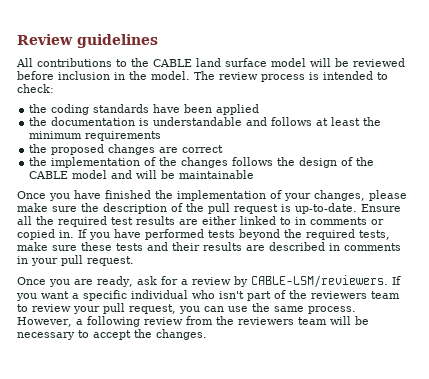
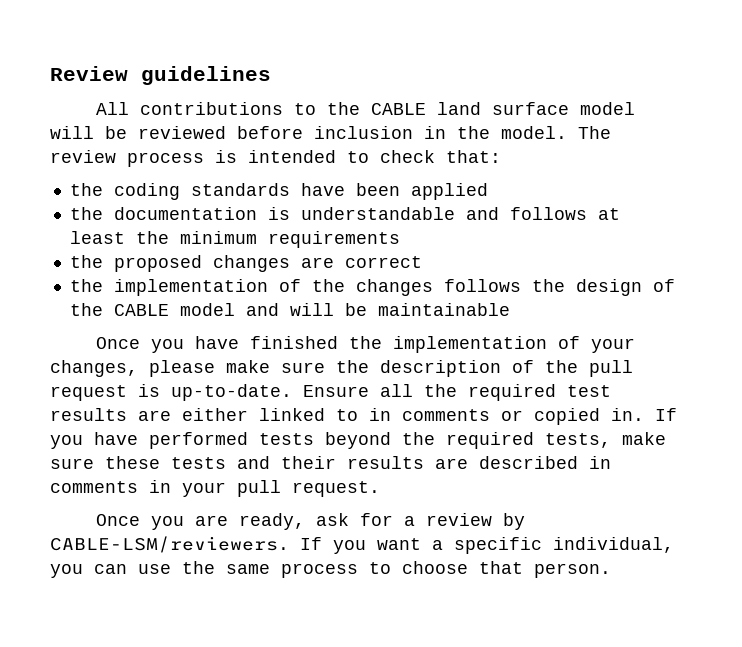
[17,84,54,93] check: -> [380,150,501,163] check that:
[131,290,400,301] [17,303,176,314] individual who isn't part of the reviewers team to review your pull request, -> [553,537,674,553] individual,
[308,306,356,314] [17,316,369,327] [17,329,207,340] process. However, a following review from the reviewers team will be necessary to accept the changes. -> [281,561,611,578] process to choose that person.

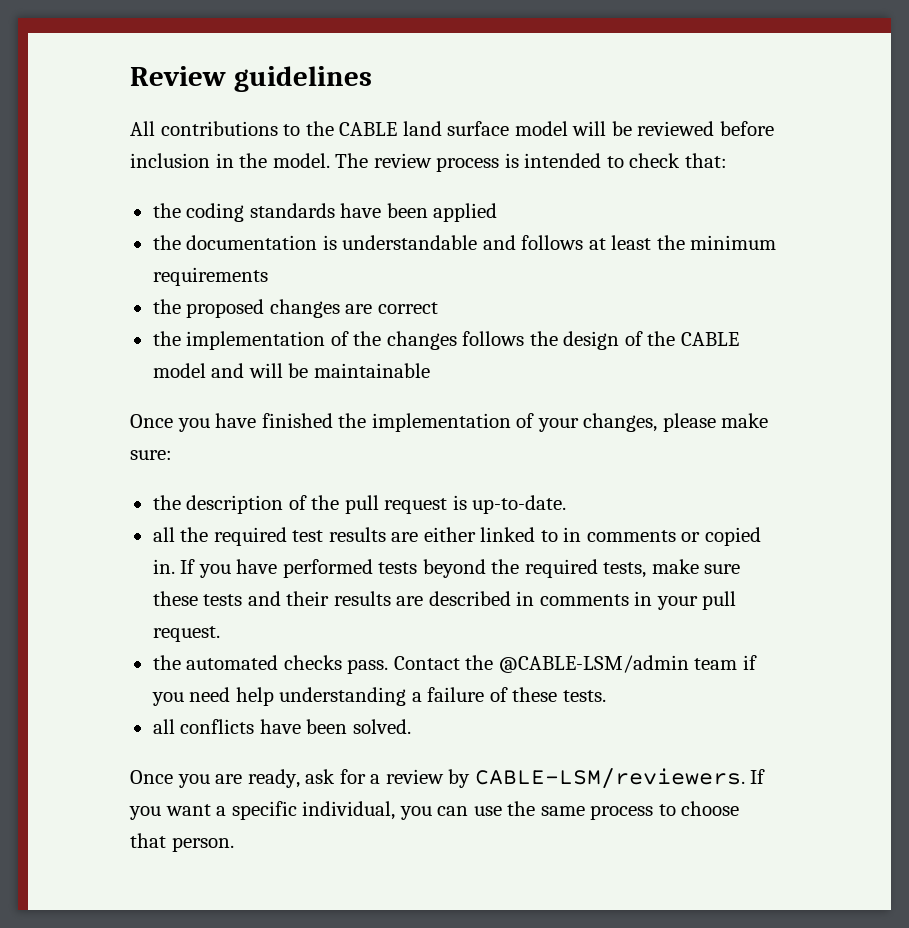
[281,362,325,373] sure -> [130,450,172,460] sure: //
[303,385,369,397] Ensure -> (567, 504) //
(380, 489) none -> [152,655,757,674] [151,687,606,706] [152,719,411,734] // the automated checks pass. Contact the @CABLE-LSM/admin team if you need help understanding a failure of these tests. // all conflicts have been solved.

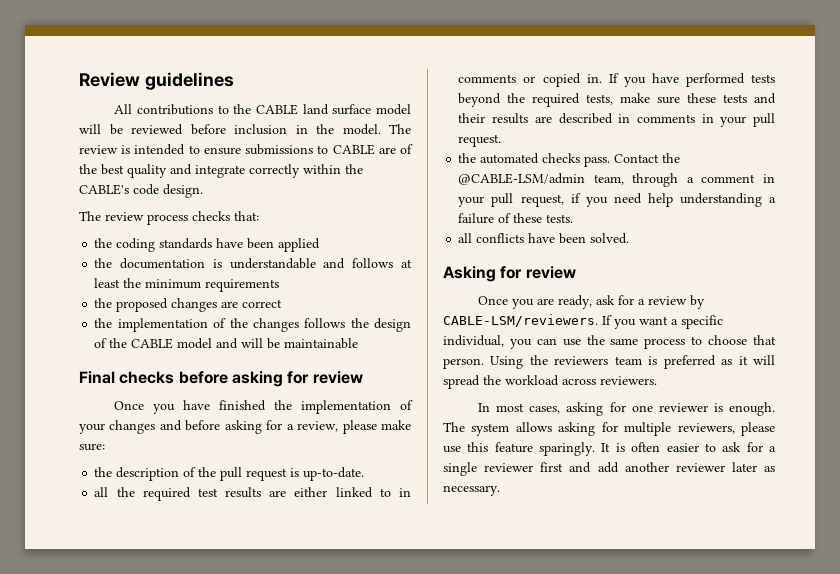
[436,157,500,172] process -> (118, 149) none
[629,153,681,168] check -> [203,144,414,155] [79,164,363,178] [79,184,203,198] [79,211,230,225] ensure submissions to CABLE are of the best quality and integrate correctly within the CABLE's code design. // The review process checks
(430, 370) none -> [79,371,363,387] // Final checks before asking for review
[583,413,658,432] changes, -> [109,420,339,434] changes and before asking for a review,
[694,658,738,670] team -> [593,173,775,187] [458,193,564,207] team, through a comment in your pull request,
(411, 726) none -> [443,266,576,282] // Asking for review
(234, 844) none -> [490,355,775,369] [443,375,657,389] [478,402,775,416] [443,422,775,436] [443,442,776,456] [443,462,775,476] [443,485,500,496] Using the reviewers team is preferred as it will spread the workload across reviewers. // In most cases, asking for one reviewer is enough. The system allows asking for multiple reviewers, please use this feature sparingly. It is often easier to ask for a single reviewer first and add another reviewer later as necessary.

